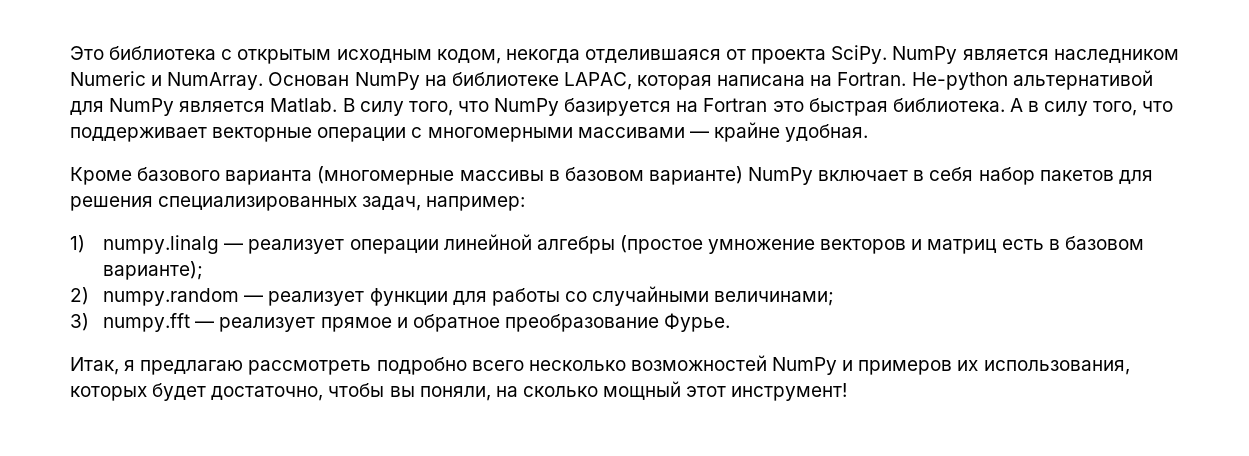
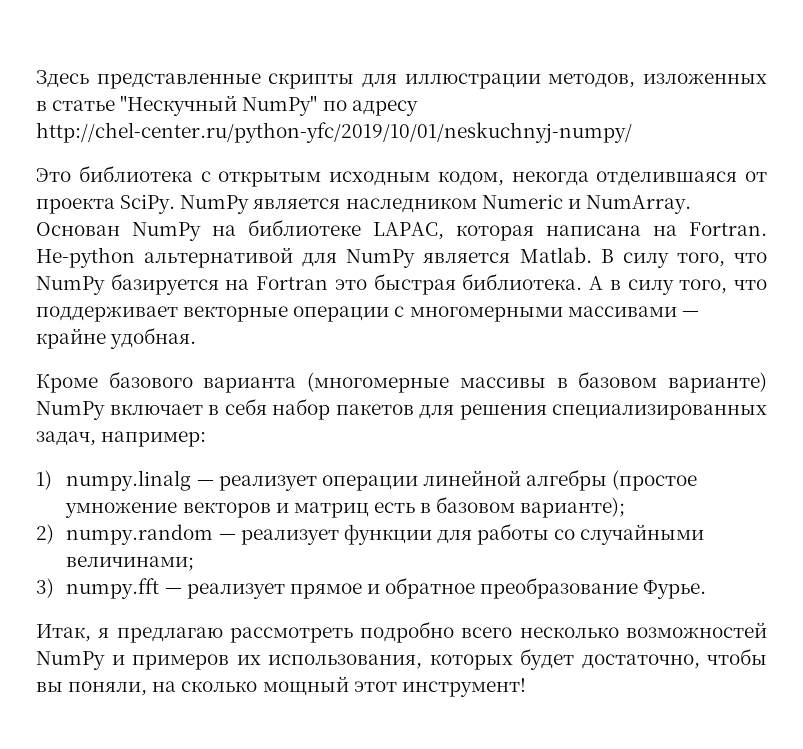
(70, 53) none -> [36,70,767,89] [36,95,418,116] [36,122,632,143] Здесь представленные скрипты для иллюстрации методов, изложенных в статье "Нескучный NumPy" по адресу http://chel-center.ru/python-yfc/2019/10/01/neskuchnyj-numpy/ //

